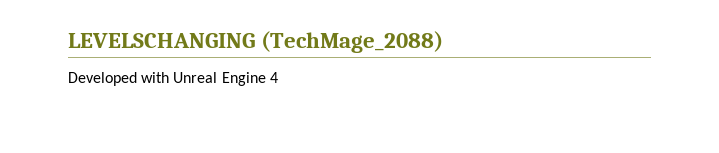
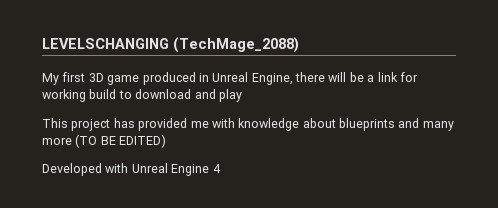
(444, 42) none -> [42,72,418,85] [42,89,242,102] [42,118,454,131] [42,134,167,148] // My first 3D game produced in Unreal Engine, there will be a link for working build to download and play // This project has provided me with knowledge about blueprints and many more (TO BE EDITED)

